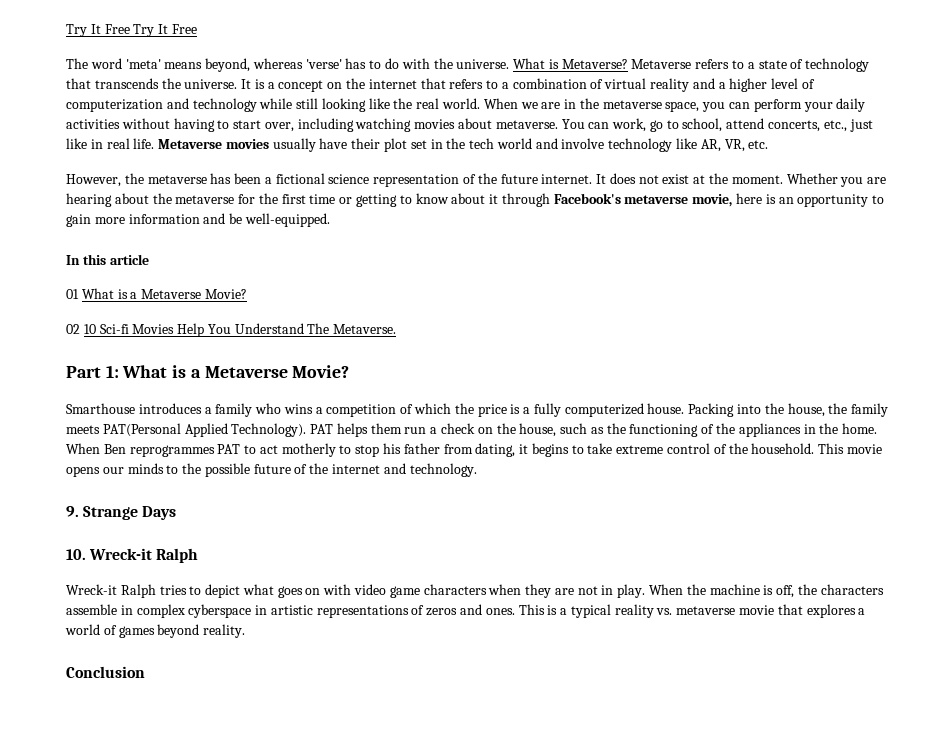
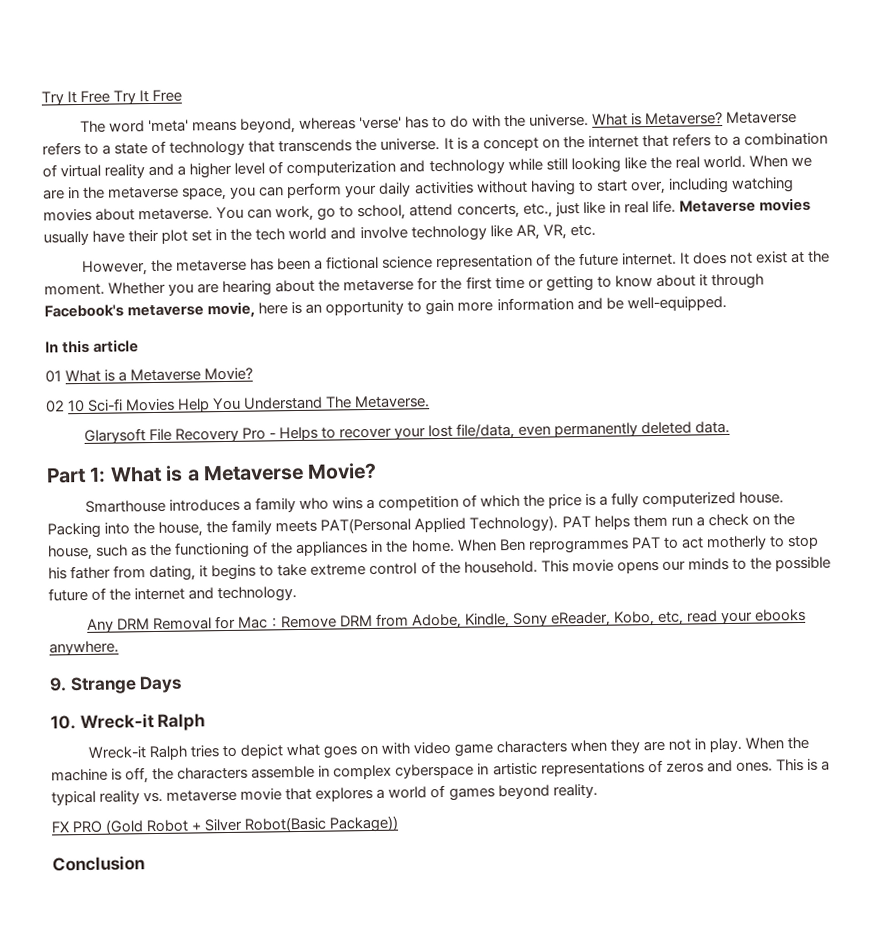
(397, 329) none -> [83,420,731,444] // Glarysoft File Recovery Pro - Helps to recover your lost file/data, even permanently deleted data.
(477, 470) none -> [86,608,807,633] [49,640,119,656] // Any DRM Removal for Mac：Remove DRM from Adobe, Kindle, Sony eReader, Kobo, etc, read your ebooks anywhere.
(246, 631) none -> [51,815,400,835] // FX PRO (Gold Robot + Silver Robot(Basic Package))

